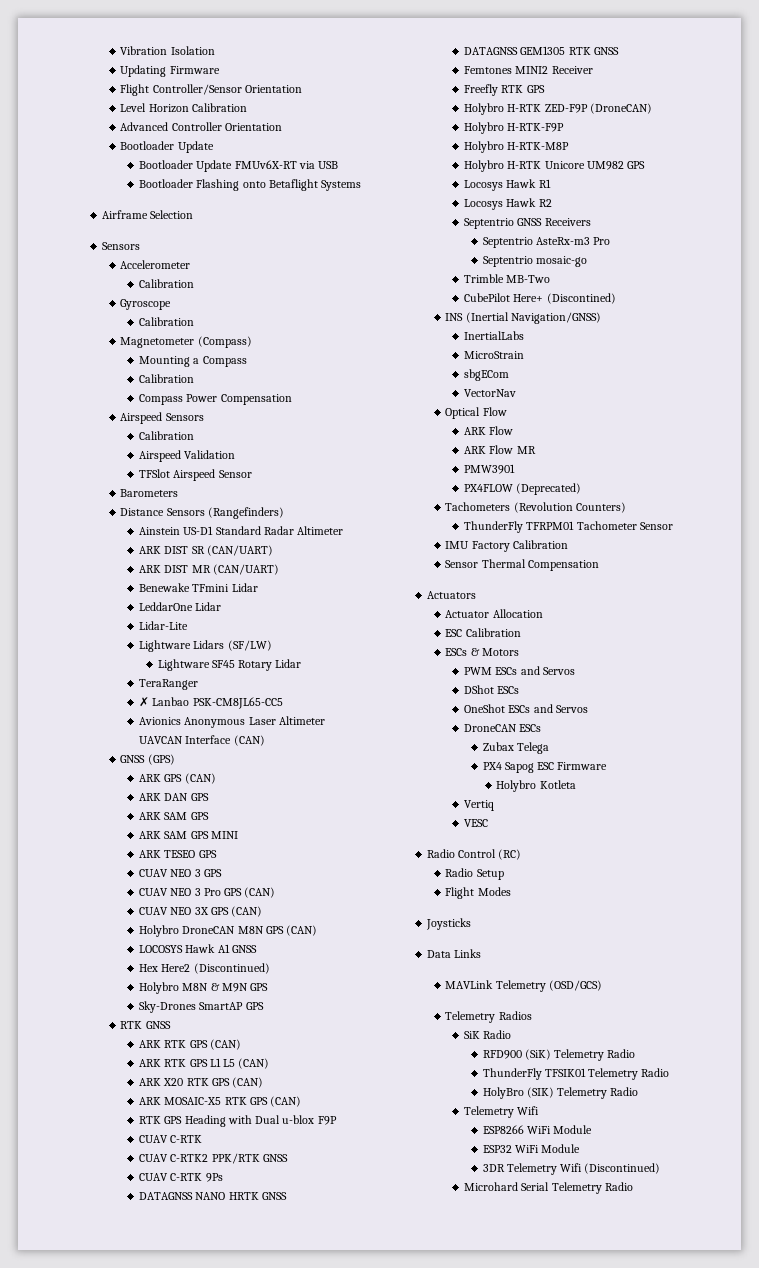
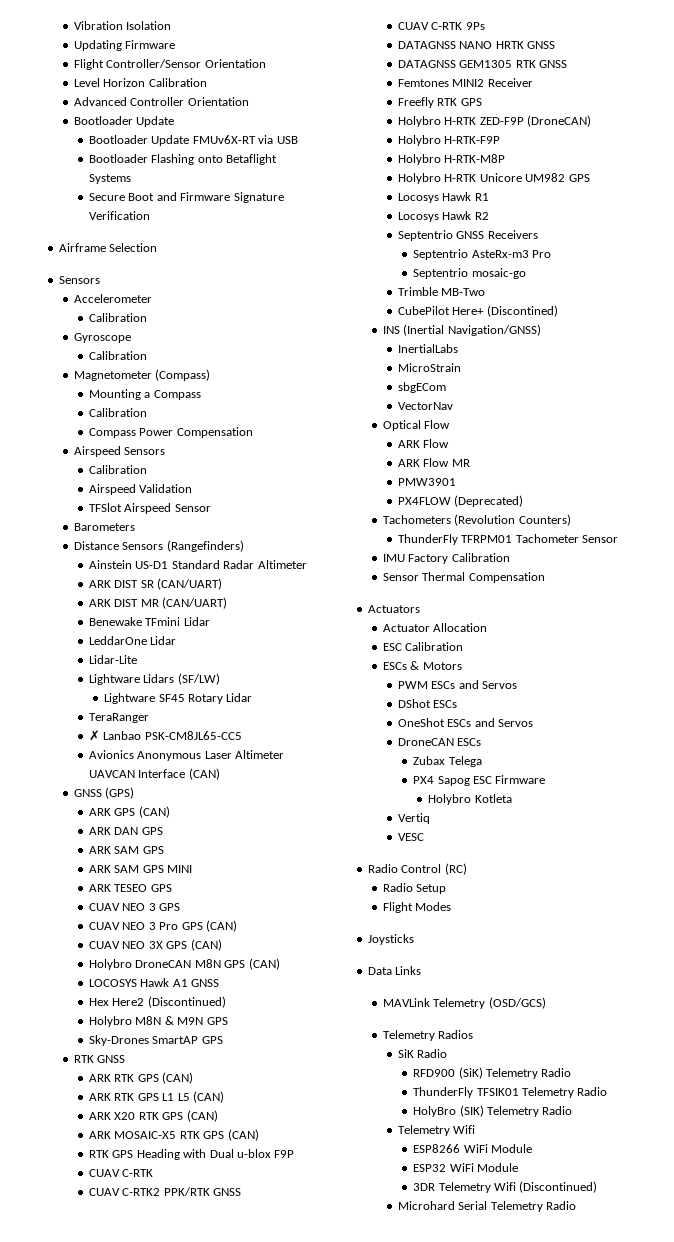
(362, 185) none -> [89,192,284,203] [89,211,151,220] // Secure Boot and Firmware Signature Verification

